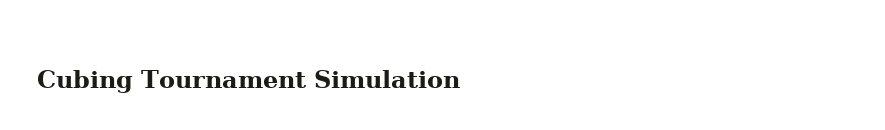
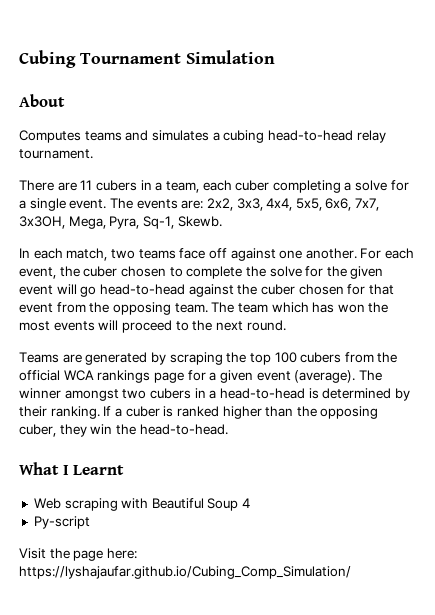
(460, 79) none -> [19,94,65,107] [19,130,386,143] [19,149,93,159] [19,180,409,193] [19,198,380,211] [19,216,222,229] [19,248,415,261] [19,266,384,279] [19,284,394,297] [19,302,389,315] [19,320,286,333] [19,352,398,365] [19,370,382,383] [19,388,410,401] [19,406,379,419] [19,424,228,437] [19,462,125,475] [33,498,251,511] [33,516,90,529] [19,548,137,561] [19,566,351,579] // About // Computes teams and simulates a cubing head-to-head relay tournament. // There are 11 cubers in a team, each cuber completing a solve for a single event. The events are: 2x2, 3x3, 4x4, 5x5, 6x6, 7x7, 3x3OH, Mega, Pyra, Sq-1, Skewb. // In each match, two teams face off against one another. For each event, the cuber chosen to complete the solve for the given event will go head-to-head against the cuber chosen for that event from the opposing team. The team which has won the most events will proceed to the next round. // Teams are generated by scraping the top 100 cubers from the official WCA rankings page for a given event (average). The winner amongst two cubers in a head-to-head is determined by their ranking. If a cuber is ranked higher than the opposing cuber, they win the head-to-head. // What I Learnt // Web scraping with Beautiful Soup 4 // Py-script // Visit the page here: https://lyshajaufar.github.io/Cubing_Comp_Simulation/

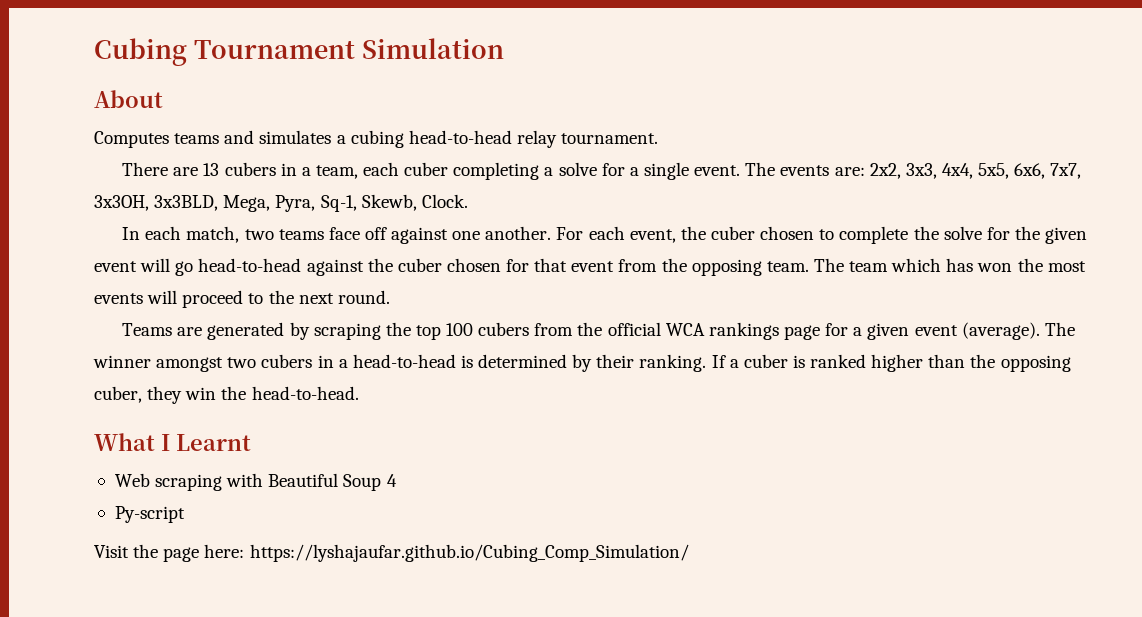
[80,180,93,190] 11 -> [203,163,220,176] 13
(65, 222) none -> [154,195,219,211] 3x3BLD,
[177,216,222,227] Skewb. -> [361,194,468,211] Skewb, Clock.

